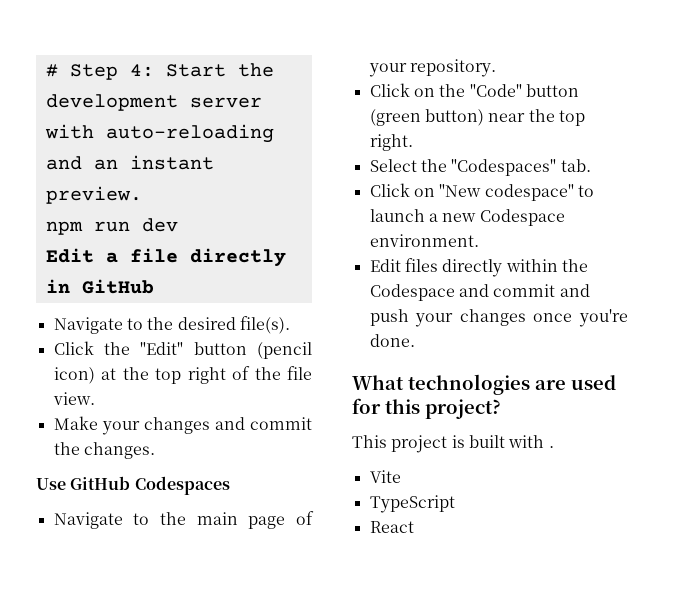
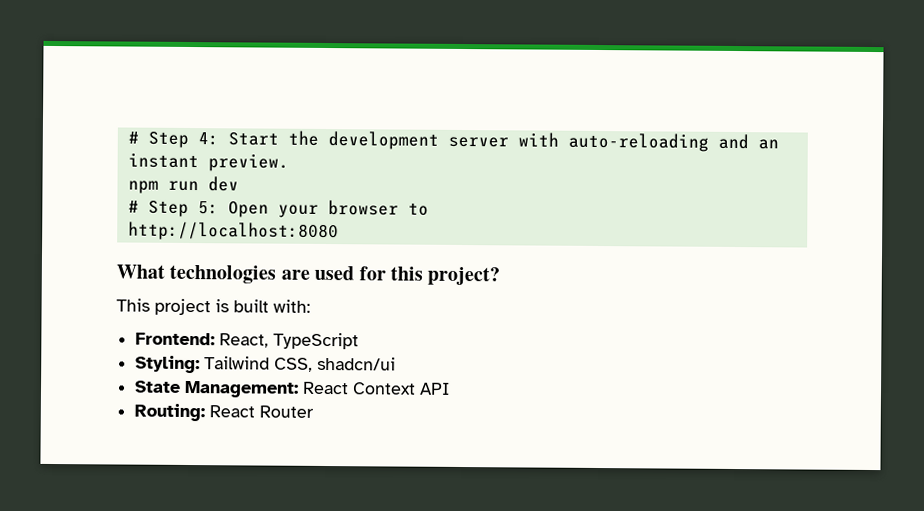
[45,248,286,267] [45,279,154,294] [53,316,290,334] [53,341,312,359] [53,366,312,384] [52,392,95,405] [53,416,312,435] [53,442,155,459] [36,476,230,495] [53,511,314,529] [368,59,496,77] [369,83,579,97] [369,109,585,126] [369,134,413,151] [369,159,591,176] [369,183,594,201] [369,209,565,226] [369,234,479,247] [369,258,588,277] [369,284,590,301] [369,309,628,327] [369,334,415,347] Edit a file directly in GitHub // Navigate to the desired file(s). // Click the "Edit" button (pencil icon) at the top right of the file view. // Make your changes and commit the changes. // Use GitHub Codespaces // Navigate to the main page of your repository. // Click on the "Code" button (green button) near the top right. // Select the "Codespaces" tab. // Click on "New codespace" to launch a new Codespace environment. // Edit files directly within the Codespace and commit and push your changes once you're done. -> [127,200,429,218] [127,221,339,242] # Step 5: Open your browser to // http://localhost:8080
[508,435,554,448] [369,470,401,483] [369,495,455,513] [369,521,414,533] with . // Vite // TypeScript // React -> [273,299,311,313] [135,332,360,350] [135,355,397,374] [134,380,451,398] [134,403,315,422] with: // Frontend: React, TypeScript // Styling: Tailwind CSS, shadcn/ui // State Management: React Context API // Routing: React Router

